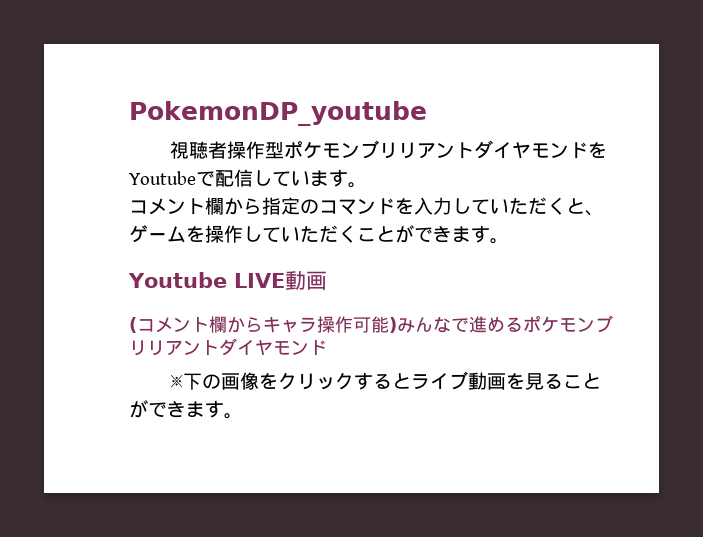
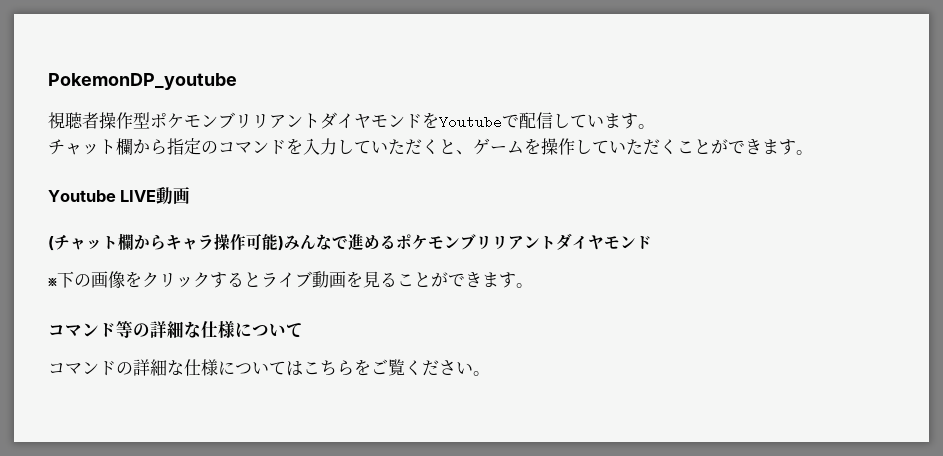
[129,198,186,215] コメン -> [48,139,99,155] チャッ
[137,317,191,333] コメン -> [54,234,102,250] チャッ
(243, 416) none -> [48,320,303,338] [48,359,490,376] // コマンド等の詳細な仕様について // コマンドの詳細な仕様についてはこちらをご覧ください。

